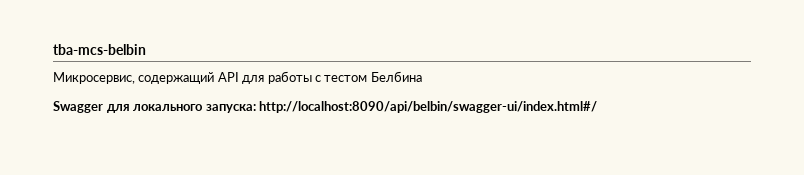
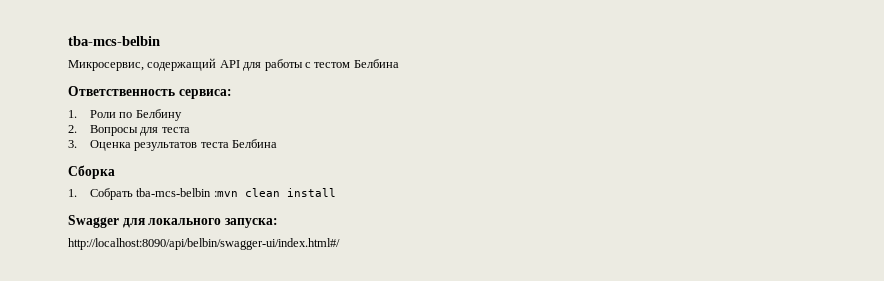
(422, 76) none -> [68,86,232,99] [68,109,182,121] [68,125,190,136] [68,139,278,151] [68,165,115,179] [68,188,336,200] // Ответственность сервиса: // 1. Роли по Белбину // 2. Вопросы для теста // 3. Оценка результатов теста Белбина // Сборка // 1. Собрать tba-mcs-belbin :mvn clean install
(256, 108) none -> (278, 223) //

